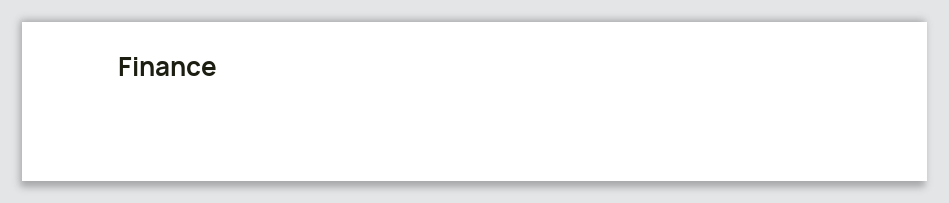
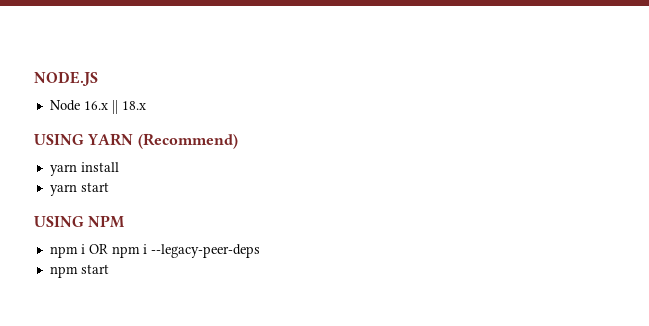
[118,57,217,76] Finance -> [34,71,98,86] [49,100,146,114] [34,133,238,149] [49,162,119,176] [49,182,109,196] [34,215,126,228] [49,244,260,258] [49,264,109,278] NODE.JS // Node 16.x || 18.x // USING YARN (Recommend) // yarn install // yarn start // USING NPM // npm i OR npm i --legacy-peer-deps // npm start

